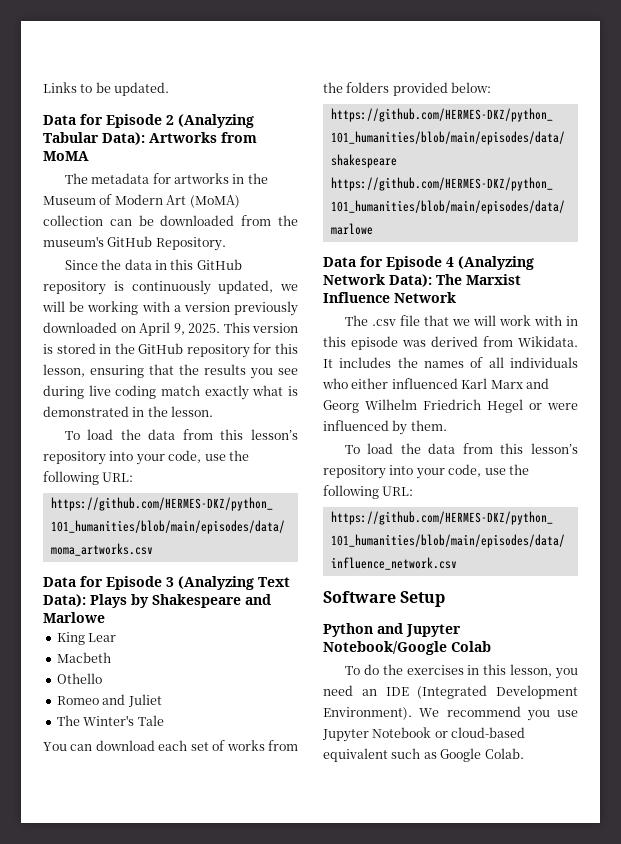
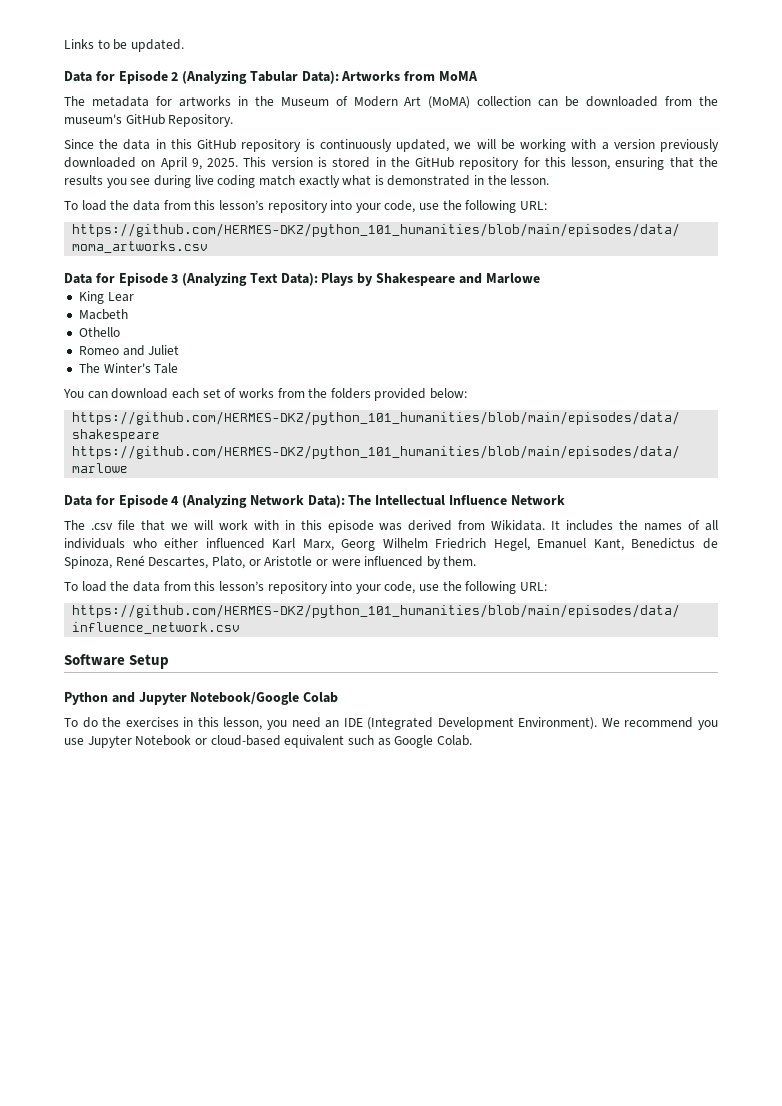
[466,274,521,285] Marxist -> [375,495,446,506] Intellectual
[490,378,549,389] Marx and -> [302,539,334,551] Marx,
[487,399,523,413] Hegel -> [493,538,719,551] [64,555,313,569] Hegel, Emanuel Kant, Benedictus de Spinoza, René Descartes, Plato, or Aristotle

